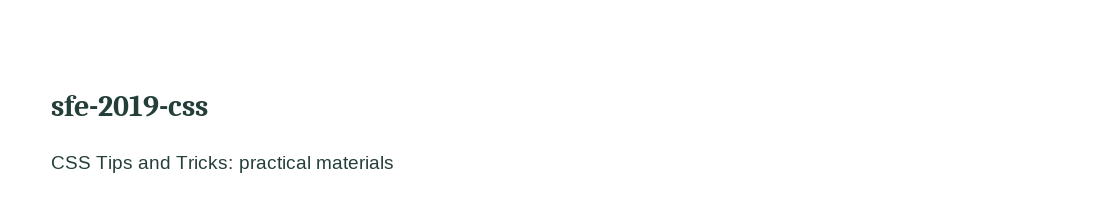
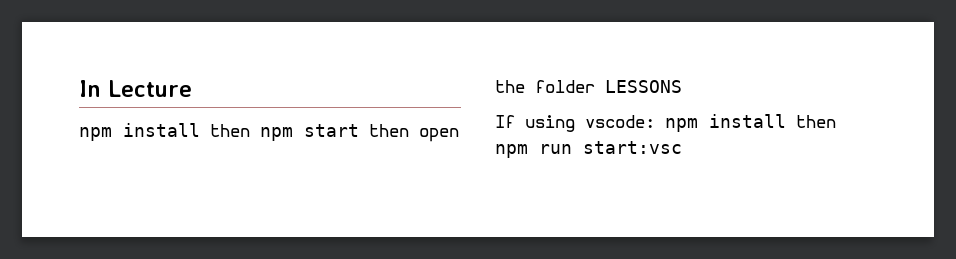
[51,95,208,117] [51,156,394,173] sfe-2019-css // CSS Tips and Tricks: practical materials -> [79,80,192,97] [79,123,459,142] [495,80,682,93] [495,114,836,132] [495,141,682,158] In Lecture // npm install then npm start then open the folder LESSONS // If using vscode: npm install then npm run start:vsc

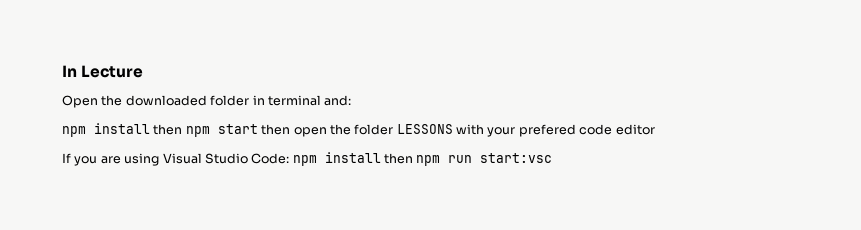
(192, 88) none -> [62,95,352,108] // Open the downloaded folder in terminal and:
[495,115,655,132] // If using vscode: -> [456,124,655,137] [62,153,290,166] with your prefered code editor // If you are using Visual Studio Code:

